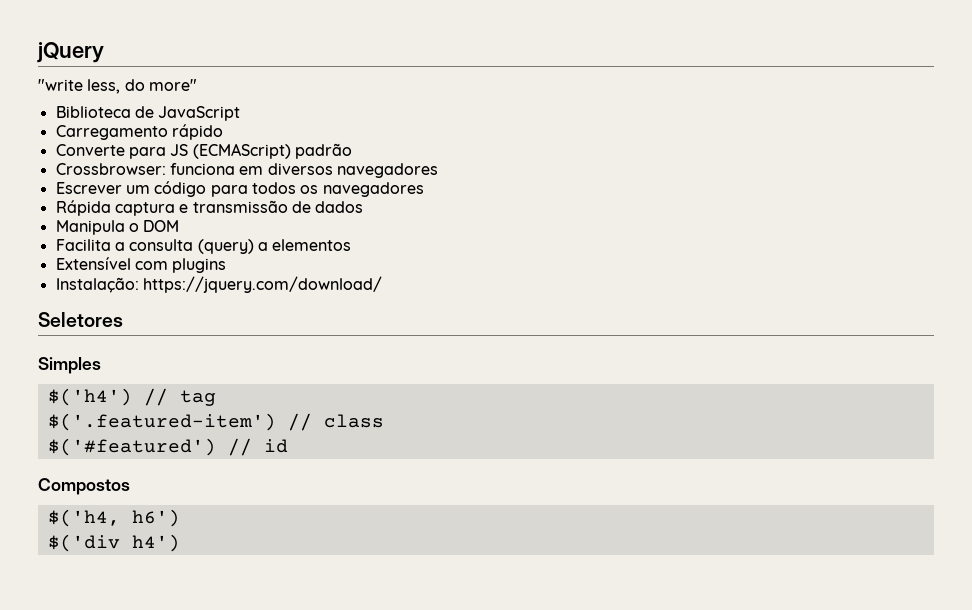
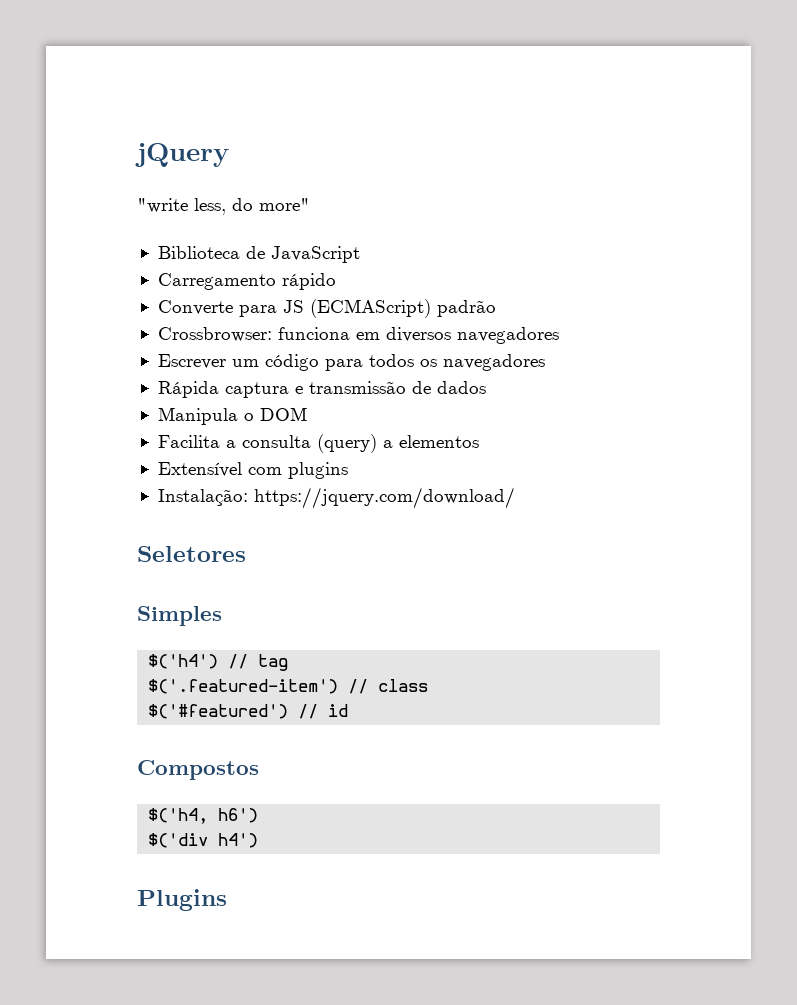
(180, 543) none -> [137,889,227,911] // Plugins

